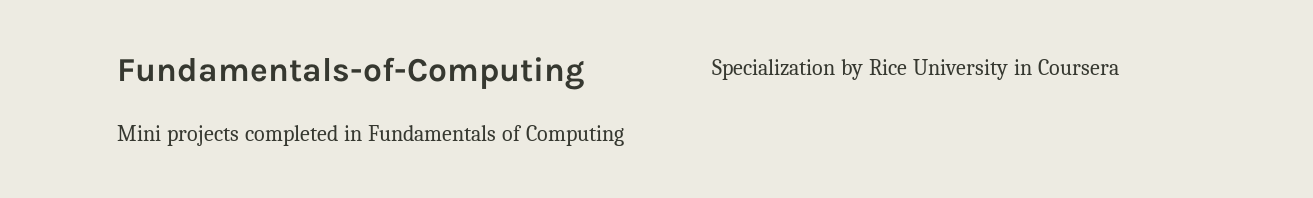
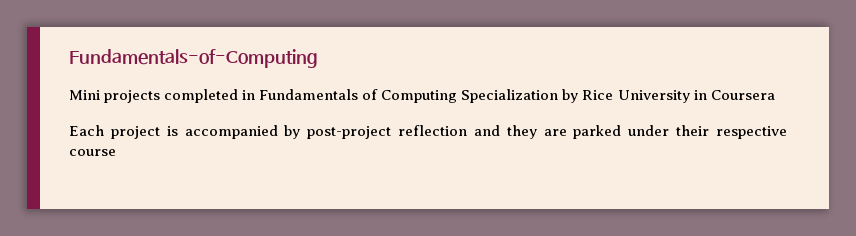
(1119, 67) none -> [69,125,787,139] [69,149,116,156] // Each project is accompanied by post-project reflection and they are parked under their respective course

